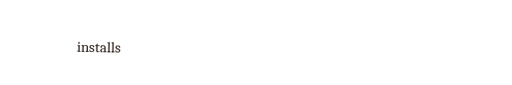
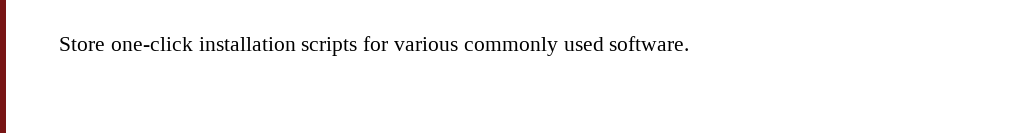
[76,40,121,53] installs -> [59,36,690,56] Store one-click installation scripts for various commonly used software.

